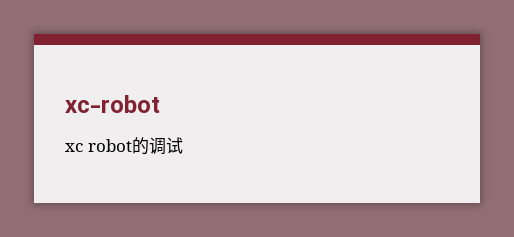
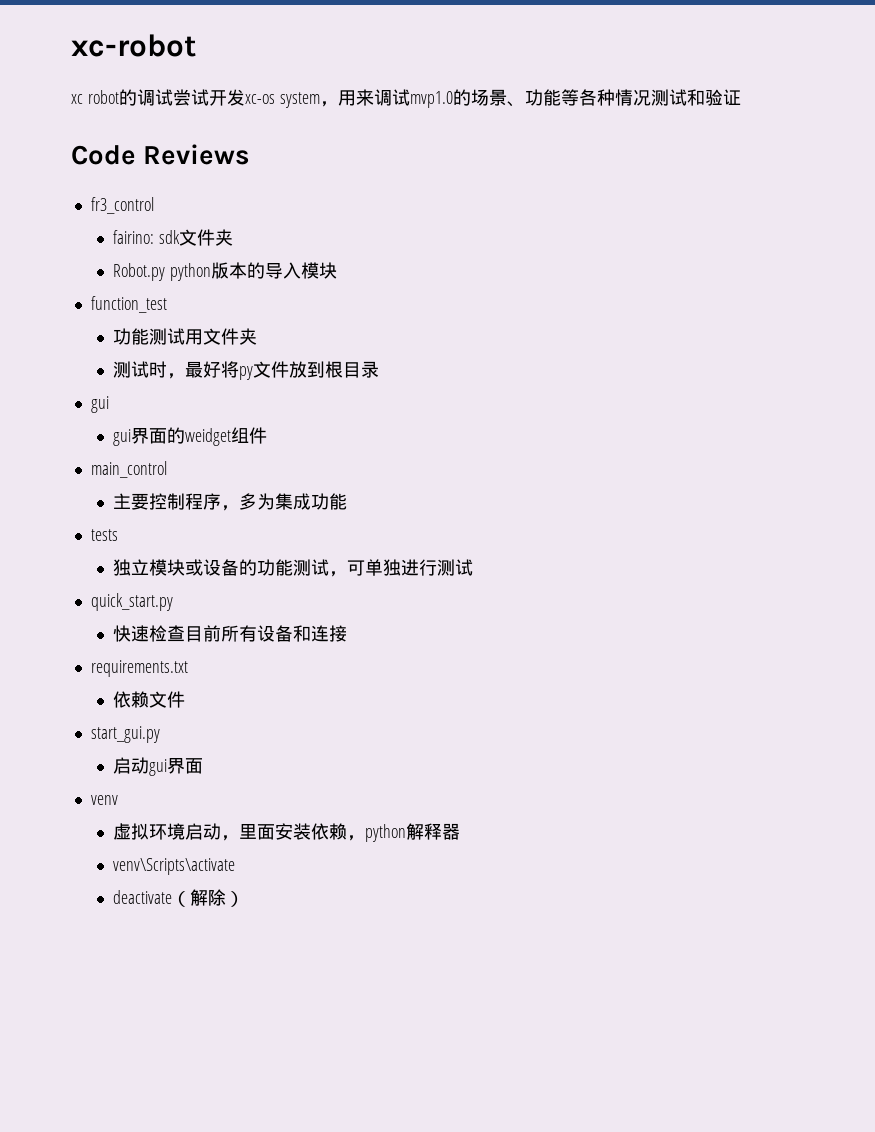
(183, 145) none -> [172,89,741,108] [71,144,251,165] [90,197,154,214] [113,229,234,246] [113,262,338,281] [90,296,167,313] [113,328,258,345] [113,361,380,380] [90,396,109,413] [113,427,268,446] [90,461,167,478] [113,493,348,511] [90,529,118,541] [113,559,474,577] [90,593,173,611] [113,625,348,642] [90,660,188,677] [113,691,186,708] [90,726,160,743] [113,757,204,776] [90,795,118,805] [113,823,461,842] [113,858,236,875] [113,889,245,907] 尝试开发xc-os system，用来调试mvp1.0的场景、功能等各种情况测试和验证 // Code Reviews // fr3_control // fairino: sdk文件夹 // Robot.py python版本的导入模块 // function_test // 功能测试用文件夹 // 测试时，最好将py文件放到根目录 // gui // gui界面的weidget组件 // main_control // 主要控制程序，多为集成功能 // tests // 独立模块或设备的功能测试，可单独进行测试 // quick_start.py // 快速检查目前所有设备和连接 // requirements.txt // 依赖文件 // start_gui.py // 启动gui界面 // venv // 虚拟环境启动，里面安装依赖，python解释器 // venv\Scripts\activate // deactivate（解除）

